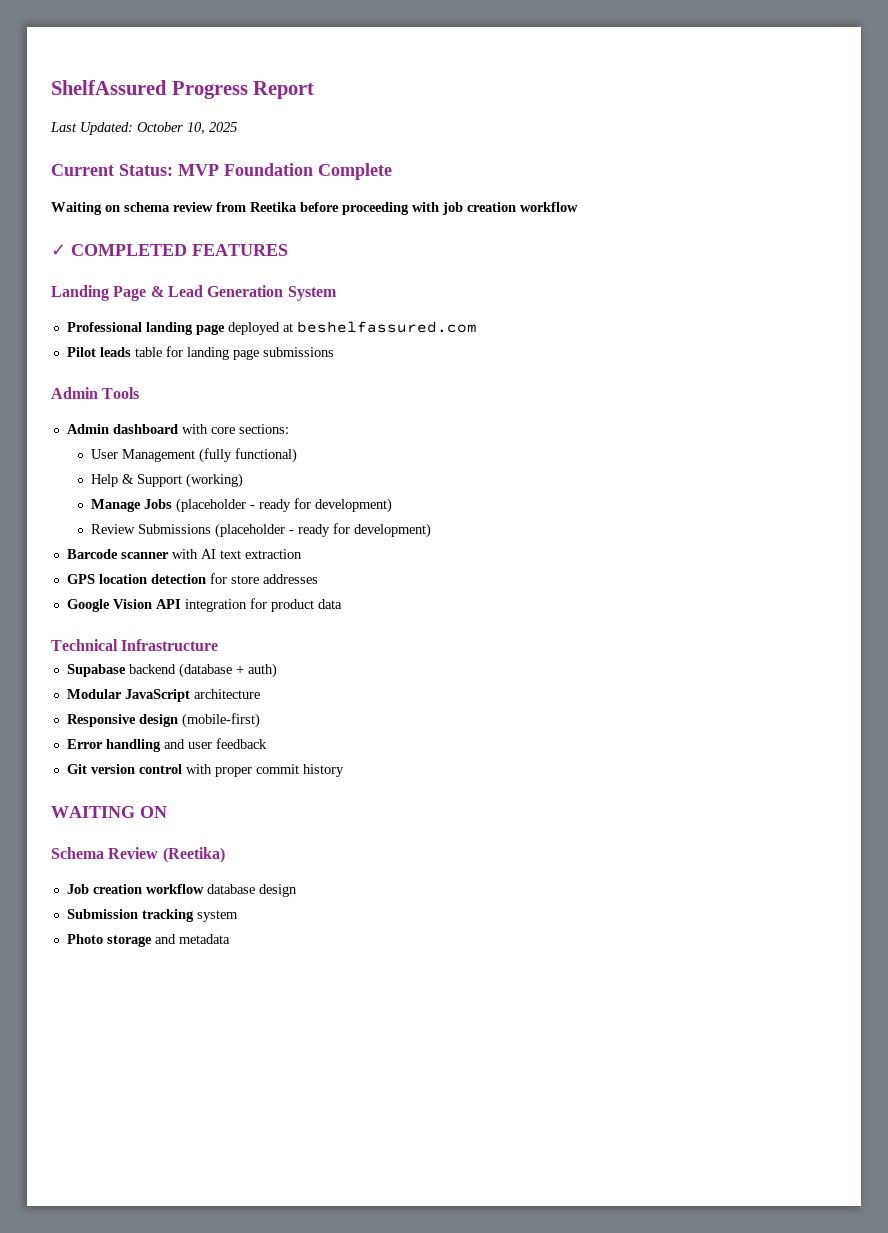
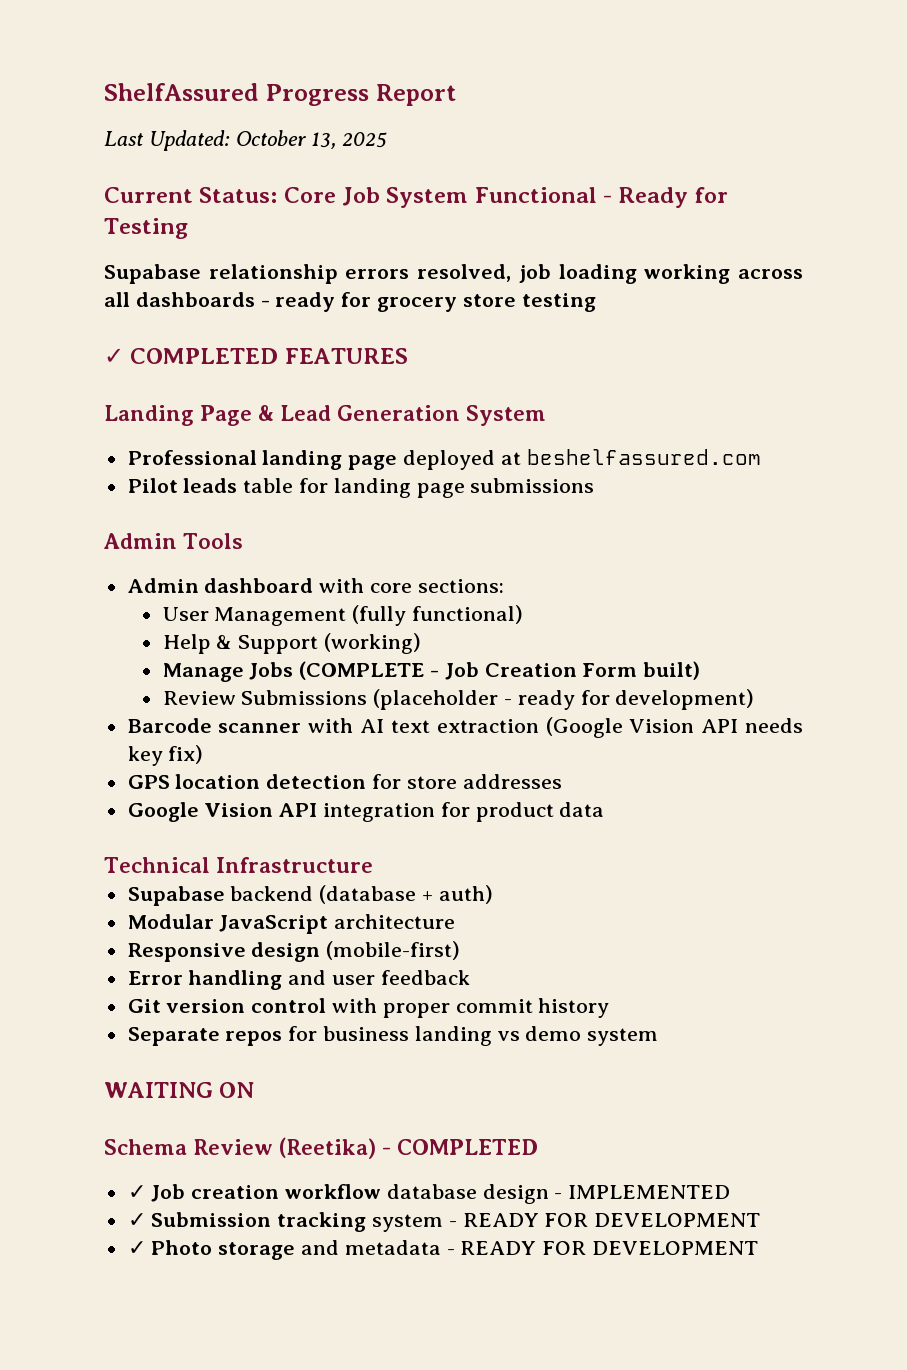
[187,122,205,134] 10, -> [311,132,337,149] 13,
[178,163,392,180] [51,202,578,215] MVP Foundation Complete // Waiting on schema review from Reetika before proceeding with job creation workflow -> [283,187,728,208] [104,218,188,239] [104,264,803,284] [104,292,596,312] Core Job System Functional - Ready for Testing // Supabase relationship errors resolved, job loading working across all dashboards - ready for grocery store testing
[176,498,393,513] (placeholder - ready for development) -> [299,661,701,680] (COMPLETE - Job Creation Form built)
(302, 554) none -> [545,717,804,738] [127,745,204,766] (Google Vision API needs key fix)
(344, 770) none -> [127,1026,659,1046] // Separate repos for business landing vs demo system
(225, 855) // -> [382,1139,539,1155] [127,1185,146,1199] - COMPLETED // ✓
(297, 890) // -> [554,1185,731,1199] [127,1213,146,1227] - IMPLEMENTED // ✓
[66,934,230,947] // Photo storage and metadata -> [448,1213,761,1227] [127,1240,759,1260] - READY FOR DEVELOPMENT // ✓ Photo storage and metadata - READY FOR DEVELOPMENT

